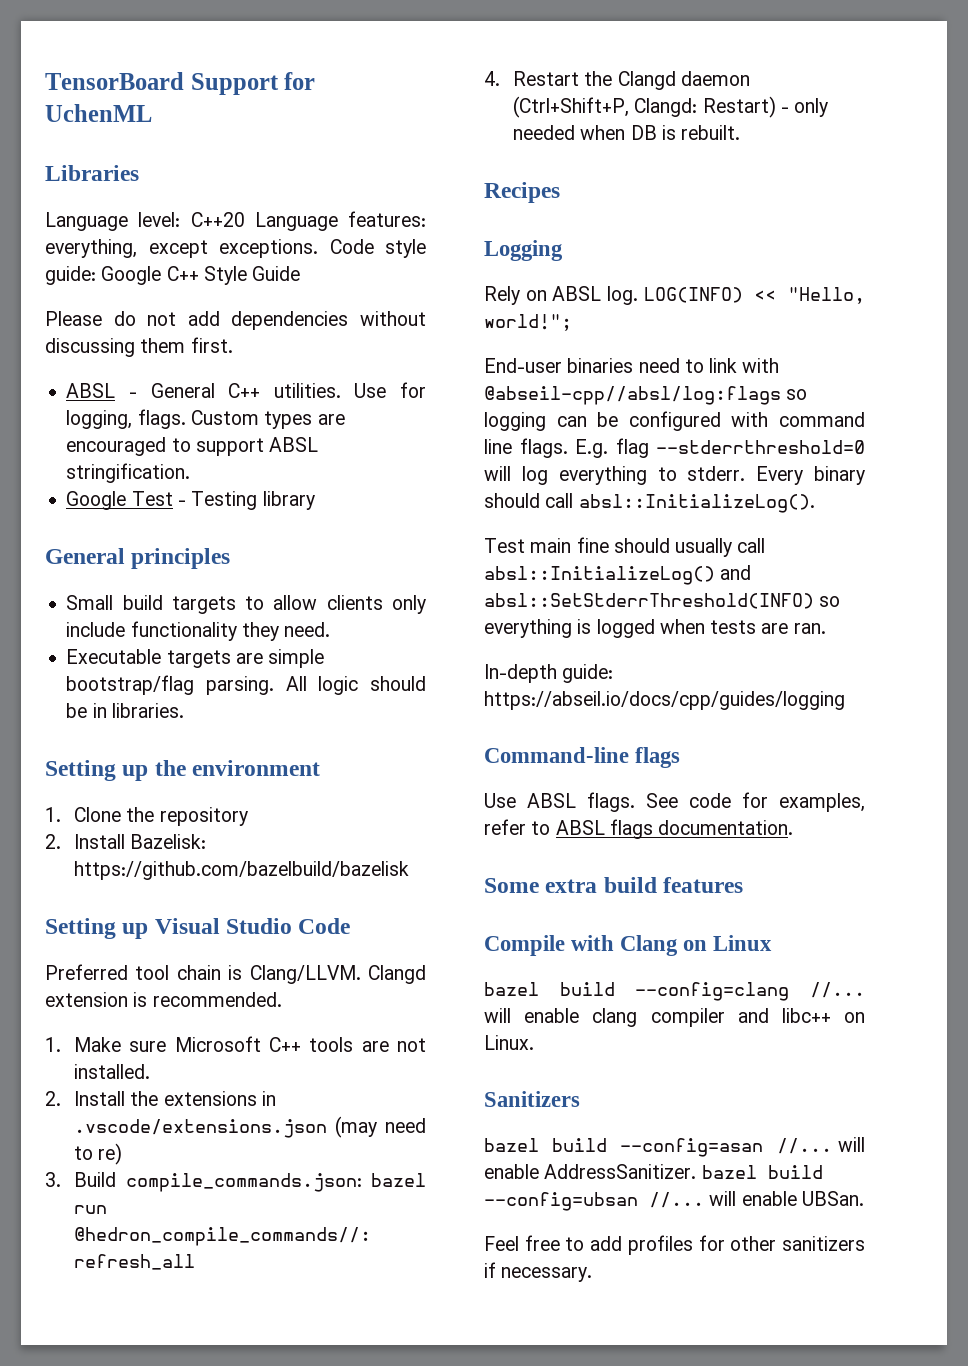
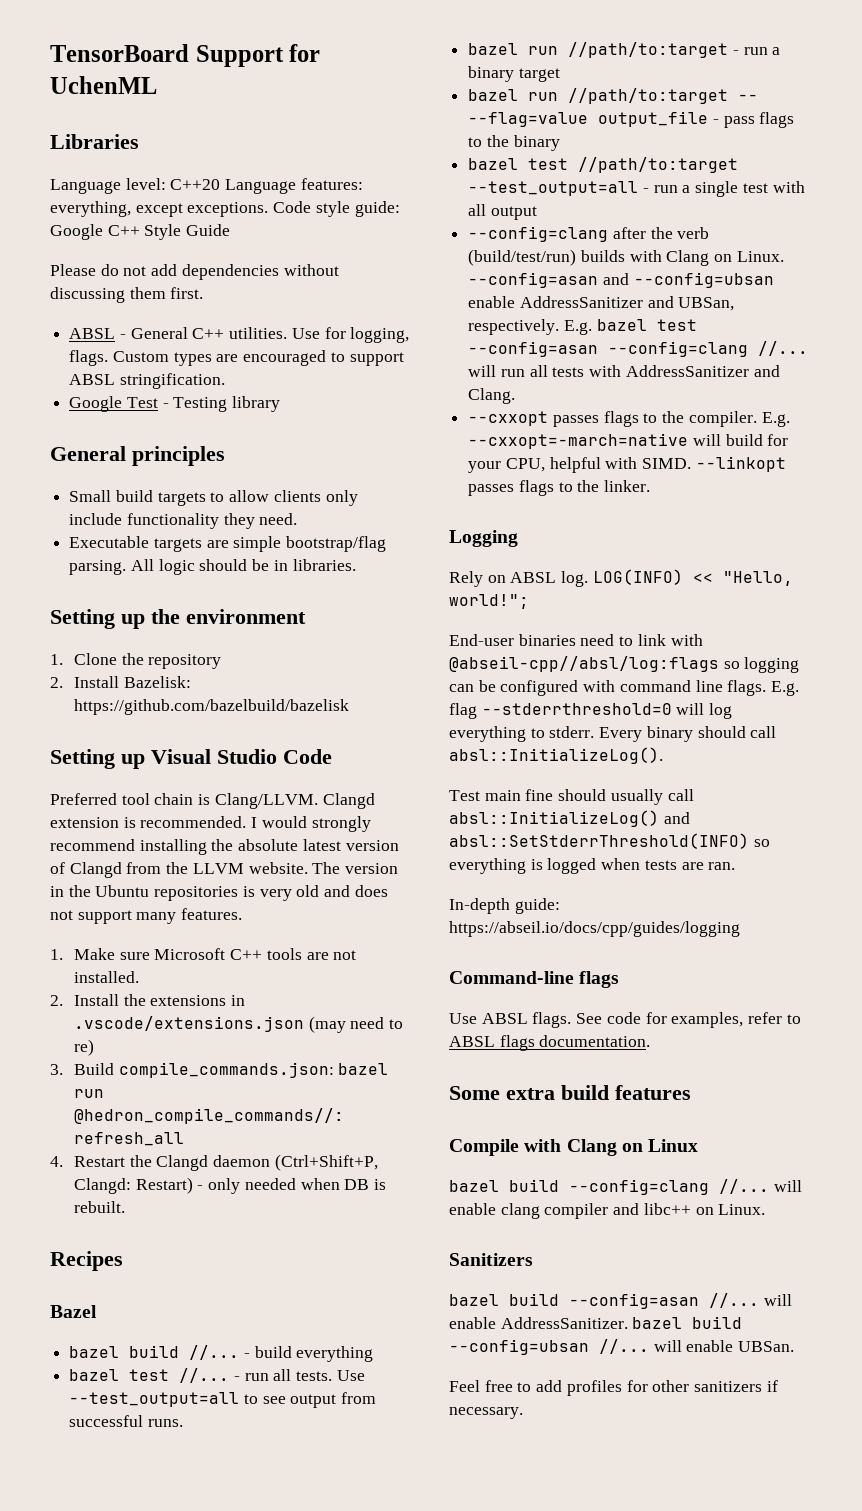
(282, 999) none -> [251,816,371,832] [50,839,399,855] [50,862,399,878] [50,885,388,901] [50,908,243,924] I would strongly recommend installing the absolute latest version of Clangd from the LLVM website. The version in the Ubuntu repositories is very old and does not support many features.
(560, 192) none -> [50,1305,97,1318] [69,1345,374,1362] [69,1368,365,1383] [69,1392,377,1408] [69,1415,183,1427] [468,42,781,58] [468,66,560,82] [468,88,759,104] [468,111,795,128] [468,135,560,151] [468,157,739,173] [468,181,805,197] [468,204,537,220] [468,226,710,242] [468,249,784,266] [468,272,774,288] [468,296,735,311] [468,319,697,335] [468,341,809,357] [468,365,780,377] [468,388,516,404] [468,411,790,427] [468,433,789,449] [468,456,786,473] [468,480,651,496] // Bazel // bazel build //... - build everything // bazel test //... - run all tests. Use --test_output=all to see output from successful runs. // bazel run //path/to:target - run a binary target // bazel run //path/to:target -- --flag=value output_file - pass flags to the binary // bazel test //path/to:target --test_output=all - run a single test with all output // --config=clang after the verb (build/test/run) builds with Clang on Linux. --config=asan and --config=ubsan enable AddressSanitizer and UBSan, respectively. E.g. bazel test --config=asan --config=clang //... will run all tests with AddressSanitizer and Clang. // --cxxopt passes flags to the compiler. E.g. --cxxopt=-march=native will build for your CPU, helpful with SIMD. --linkopt passes flags to the linker.

